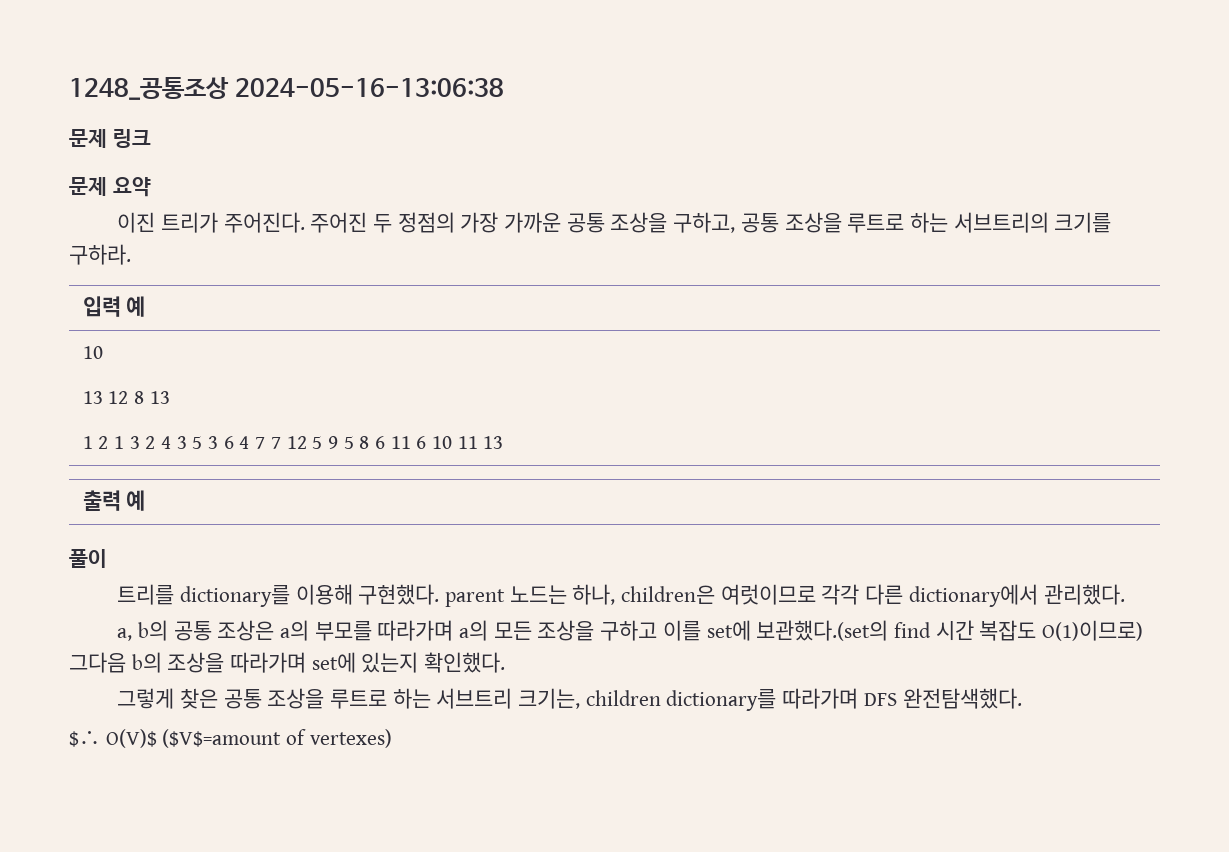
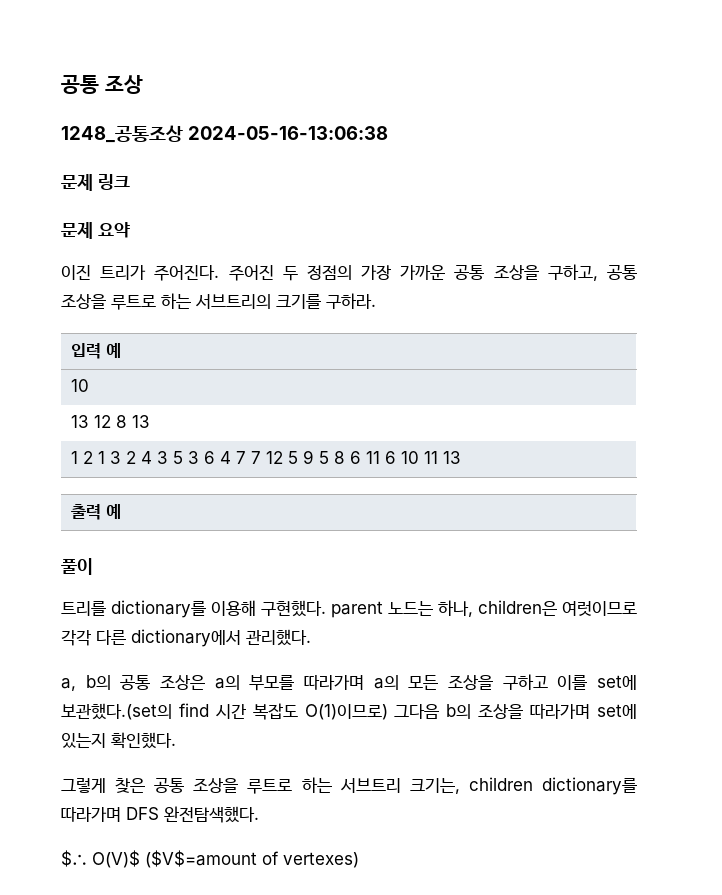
(69, 88) none -> [61,75,143,94] 공통 조상 //

